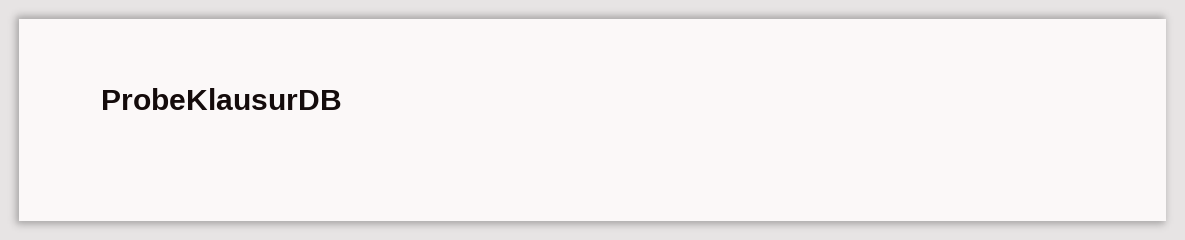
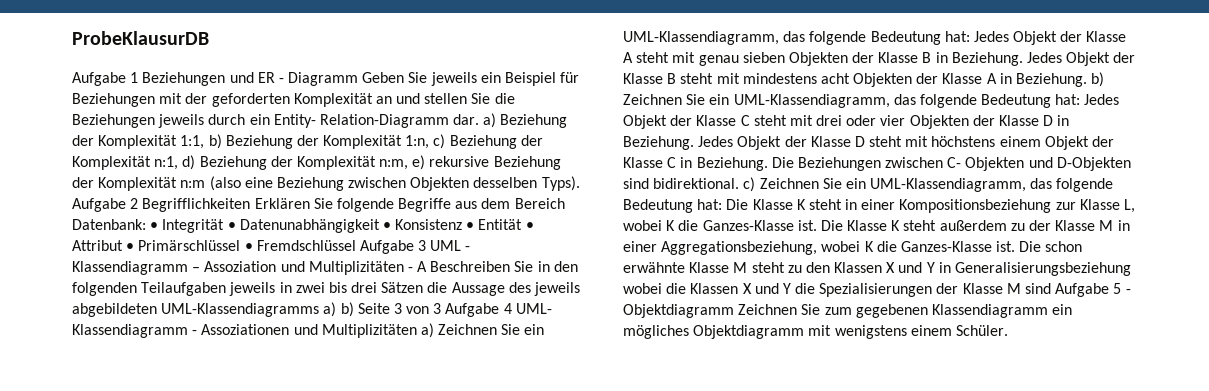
(342, 99) none -> [72,72,580,86] [72,93,515,107] [72,113,568,128] [72,134,543,149] [72,155,561,170] [72,176,580,191] [72,198,565,212] [72,219,534,233] [72,240,471,254] [72,261,578,275] [72,282,581,296] [72,302,552,317] [72,323,545,338] [623,31,1127,45] [623,52,1136,66] [623,72,1105,87] [623,94,1120,108] [623,115,1070,129] [623,136,1115,150] [623,157,1131,171] [623,177,1114,192] [623,199,1136,213] [623,220,1130,231] [623,241,1083,255] [623,262,1132,276] [623,283,1131,297] [623,304,1073,318] [623,325,1008,339] // Aufgabe 1 Beziehungen und ER - Diagramm Geben Sie jeweils ein Beispiel für Beziehungen mit der geforderten Komplexität an und stellen Sie die Beziehungen jeweils durch ein Entity- Relation-Diagramm dar. a) Beziehung der Komplexität 1:1, b) Beziehung der Komplexität 1:n, c) Beziehung der Komplexität n:1, d) Beziehung der Komplexität n:m, e) rekursive Beziehung der Komplexität n:m (also eine Beziehung zwischen Objekten desselben Typs). Aufgabe 2 Begrifflichkeiten Erklären Sie folgende Begriffe aus dem Bereich Datenbank: • Integrität • Datenunabhängigkeit • Konsistenz • Entität • Attribut • Primärschlüssel • Fremdschlüssel Aufgabe 3 UML - Klassendiagramm – Assoziation und Multiplizitäten - A Beschreiben Sie in den folgenden Teilaufgaben jeweils in zwei bis drei Sätzen die Aussage des jeweils abgebildeten UML-Klassendiagramms a) b) Seite 3 von 3 Aufgabe 4 UML- Klassendiagramm - Assoziationen und Multiplizitäten a) Zeichnen Sie ein UML-Klassendiagramm, das folgende Bedeutung hat: Jedes Objekt der Klasse A steht mit genau sieben Objekten der Klasse B in Beziehung. Jedes Objekt der Klasse B steht mit mindestens acht Objekten der Klasse A in Beziehung. b) Zeichnen Sie ein UML-Klassendiagramm, das folgende Bedeutung hat: Jedes Objekt der Klasse C steht mit drei oder vier Objekten der Klasse D in Beziehung. Jedes Objekt der Klasse D steht mit höchstens einem Objekt der Klasse C in Beziehung. Die Beziehungen zwischen C- Objekten und D-Objekten sind bidirektional. c) Zeichnen Sie ein UML-Klassendiagramm, das folgende Bedeutung hat: Die Klasse K steht in einer Kompositionsbeziehung zur Klasse L, wobei K die Ganzes-Klasse ist. Die Klasse K steht außerdem zu der Klasse M in einer Aggregationsbeziehung, wobei K die Ganzes-Klasse ist. Die schon erwähnte Klasse M steht zu den Klassen X und Y in Generalisierungsbeziehung wobei die Klassen X und Y die Spezialisierungen der Klasse M sind Aufgabe 5 - Objektdiagramm Zeichnen Sie zum gegebenen Klassendiagramm ein mögliches Objektdiagramm mit wenigstens einem Schüler.

